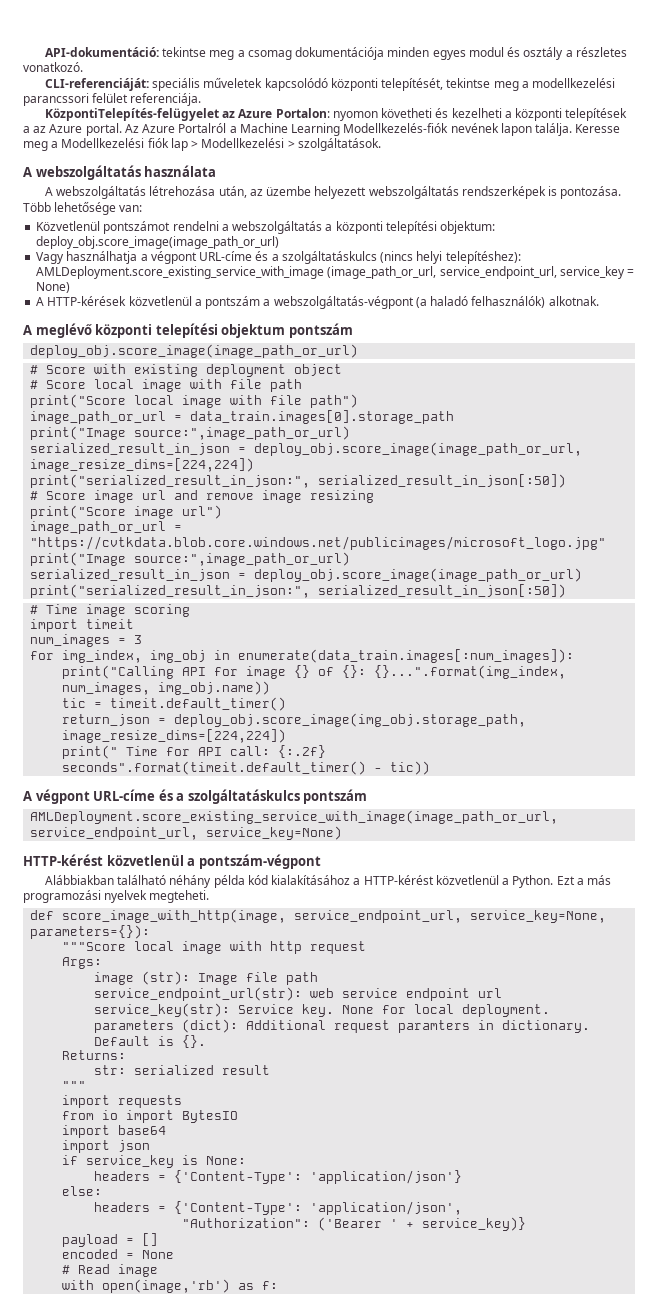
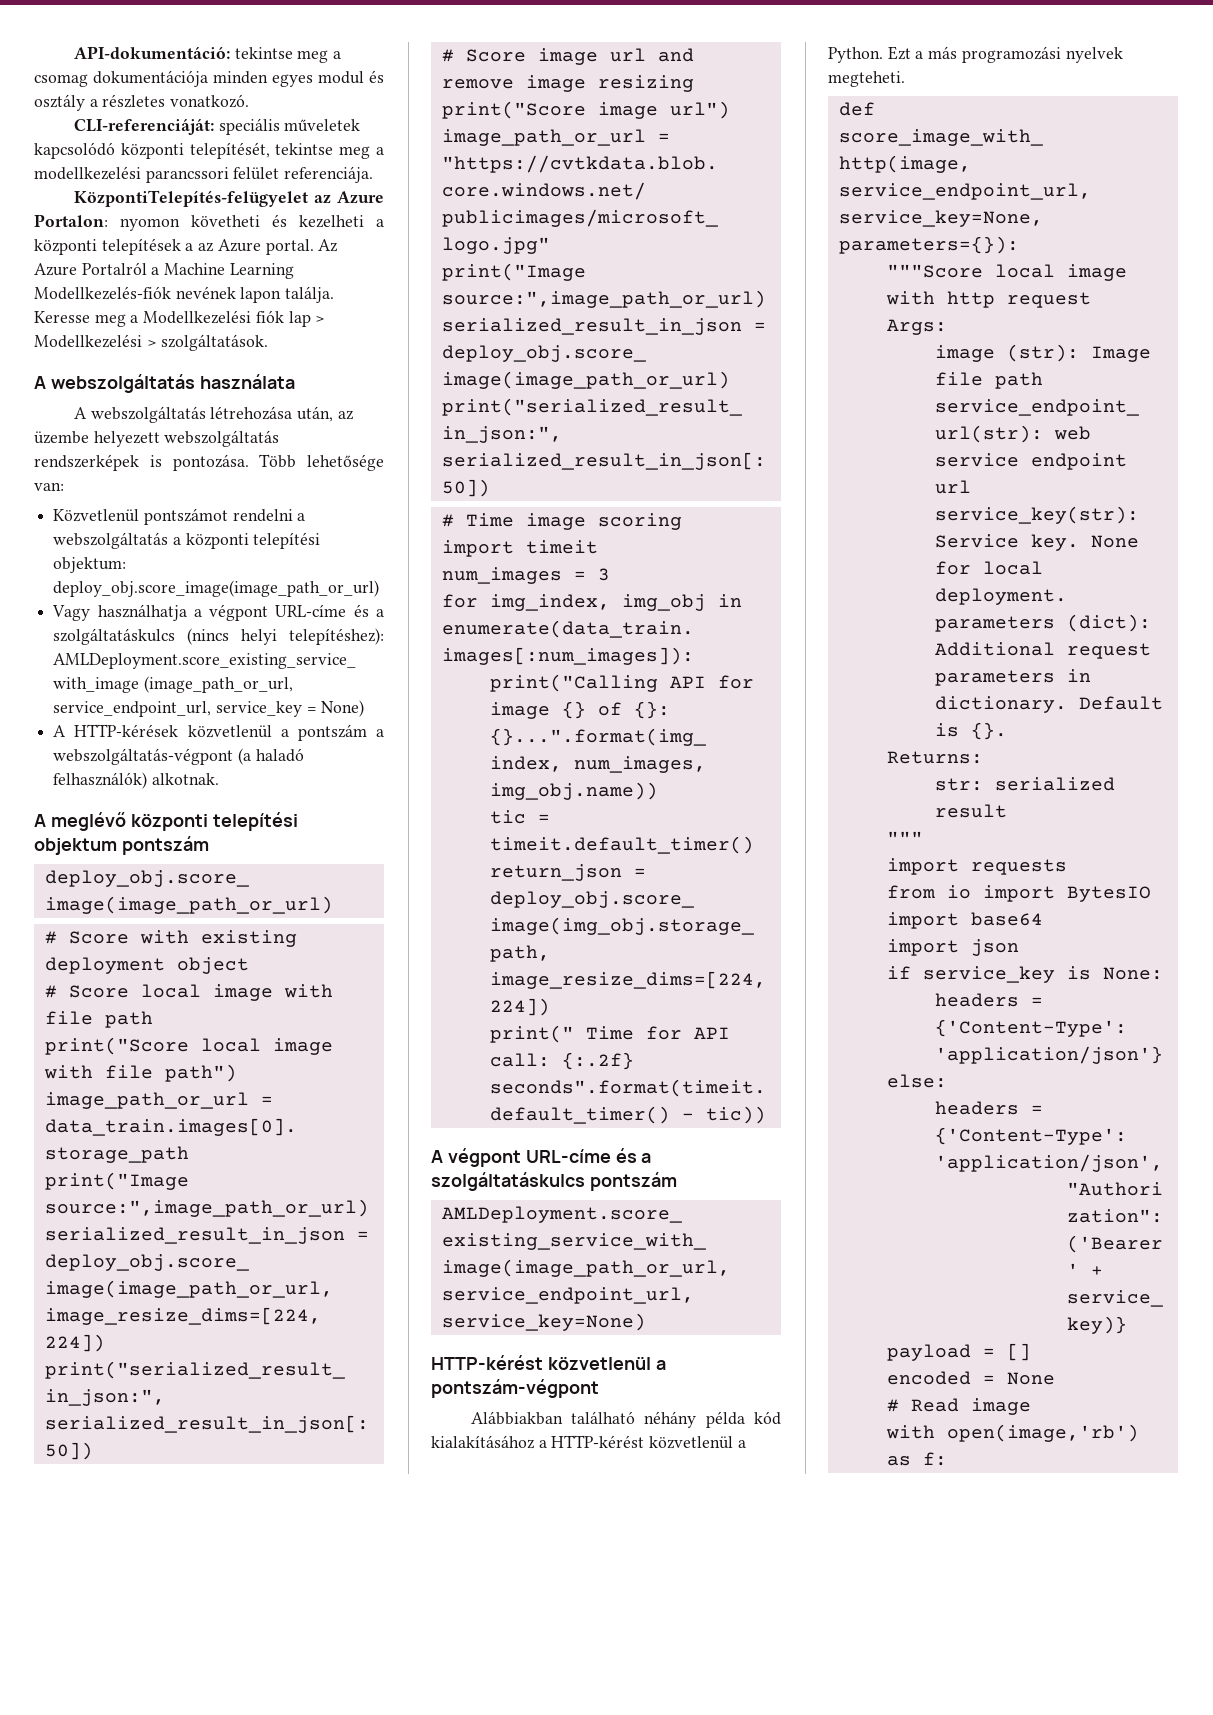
[398,1020,471,1033] paramters -> [934,670,1055,686] parameters

